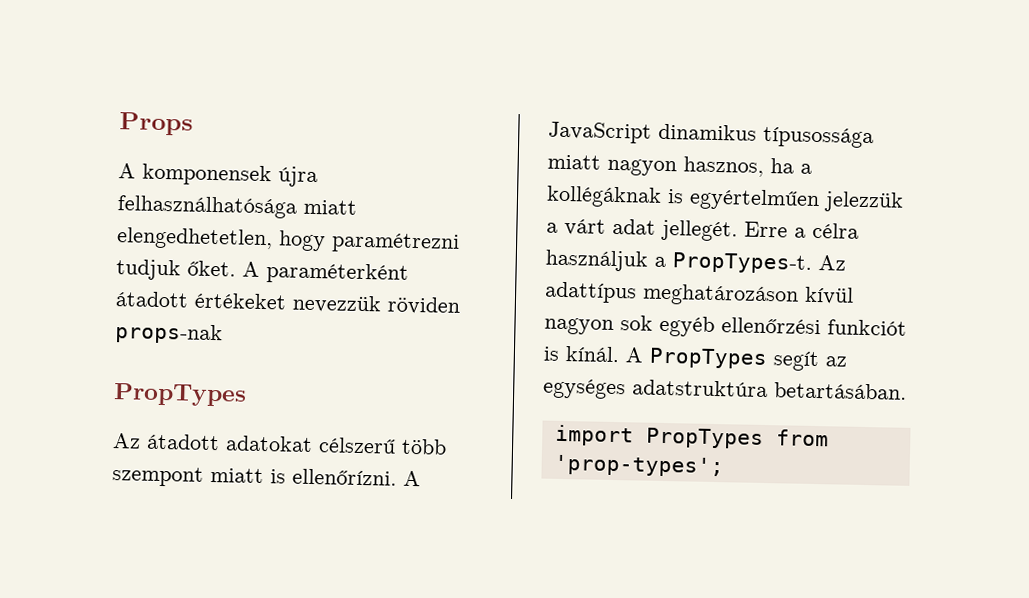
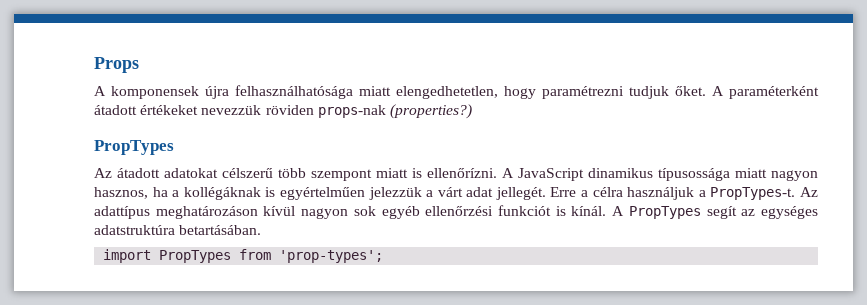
(223, 334) none -> [389,104,472,119] (properties?)

